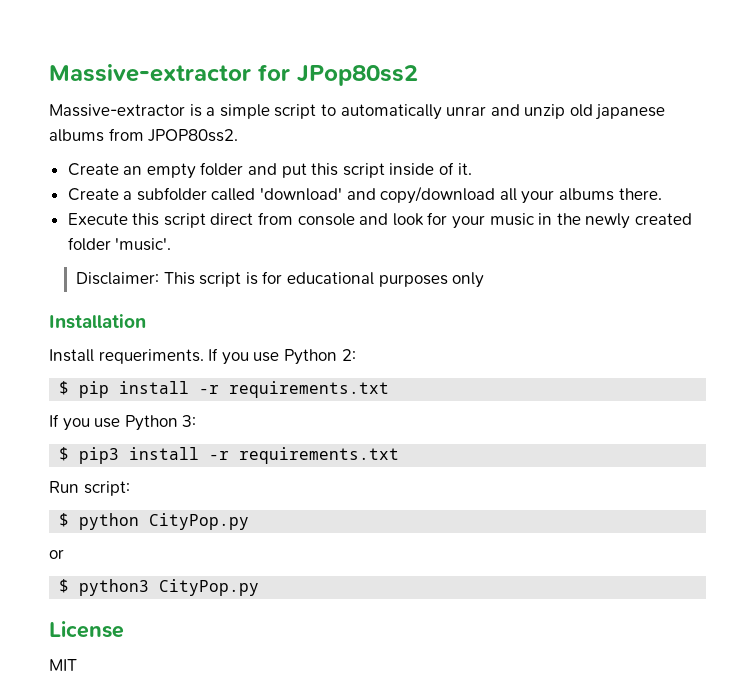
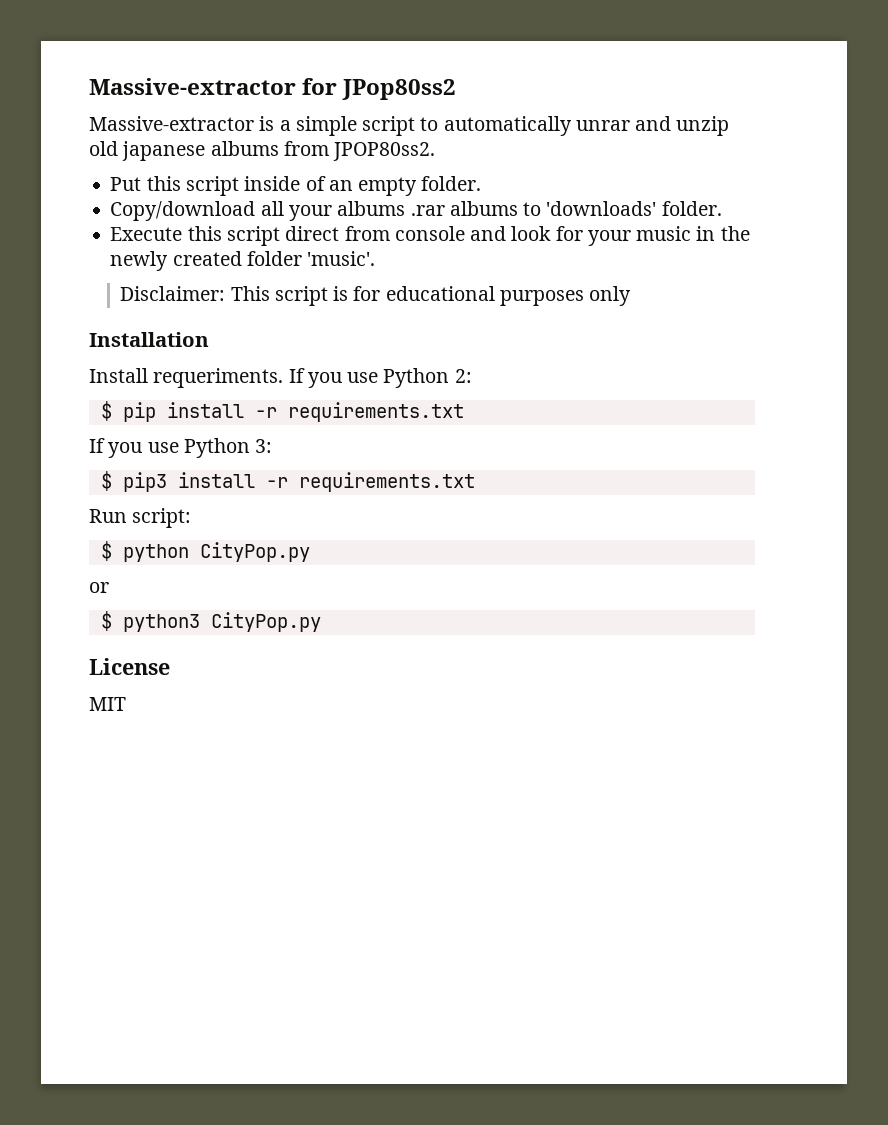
[67,162,472,179] [67,186,662,204] Create an empty folder and put this script inside of it. // Create a subfolder called 'download' and copy/download all your albums there. -> [110,176,482,196] [110,201,722,221] Put this script inside of an empty folder. // Copy/download all your albums .rar albums to 'downloads' folder.

